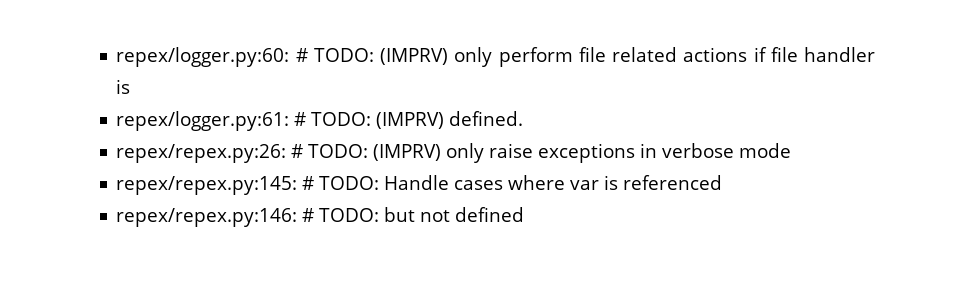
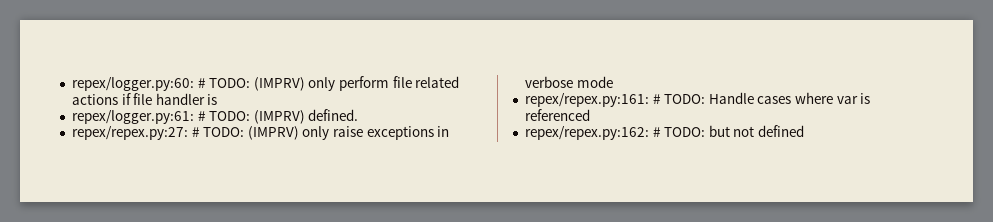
[116,144,287,163] repex/repex.py:26: -> [71,126,188,140] repex/repex.py:27:
[116,176,298,195] repex/repex.py:145: -> [524,93,649,107] repex/repex.py:161:
[116,208,298,227] repex/repex.py:146: -> [524,126,649,140] repex/repex.py:162:

